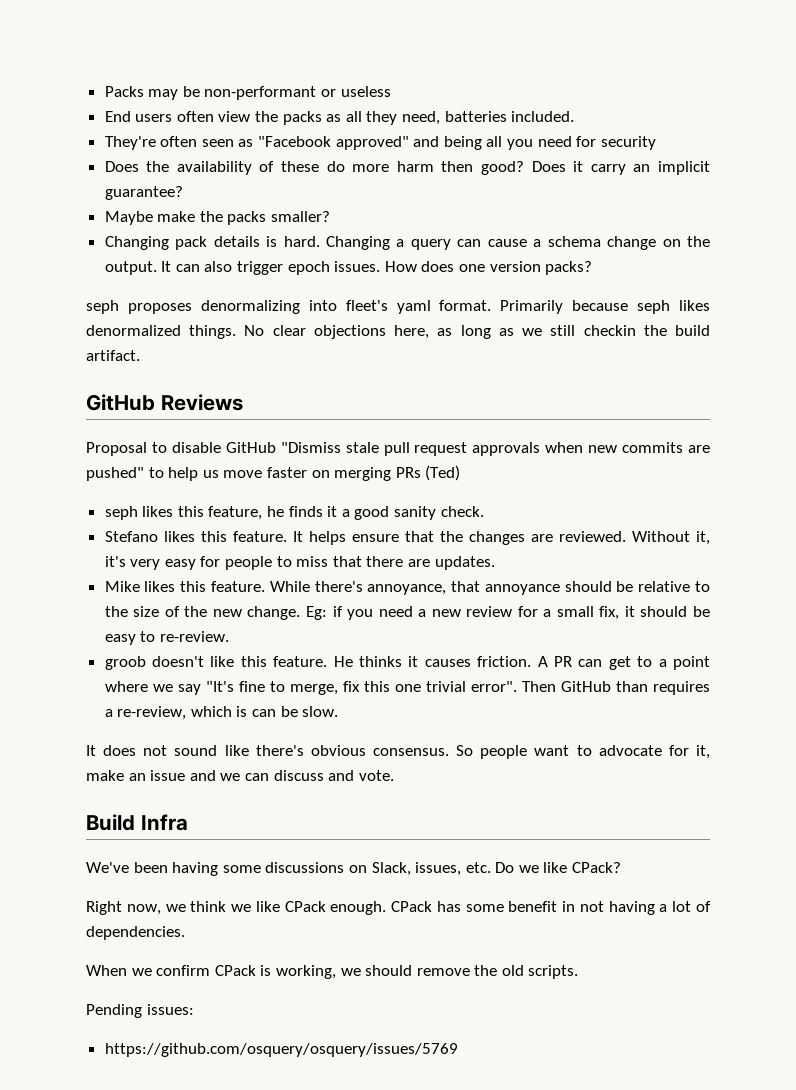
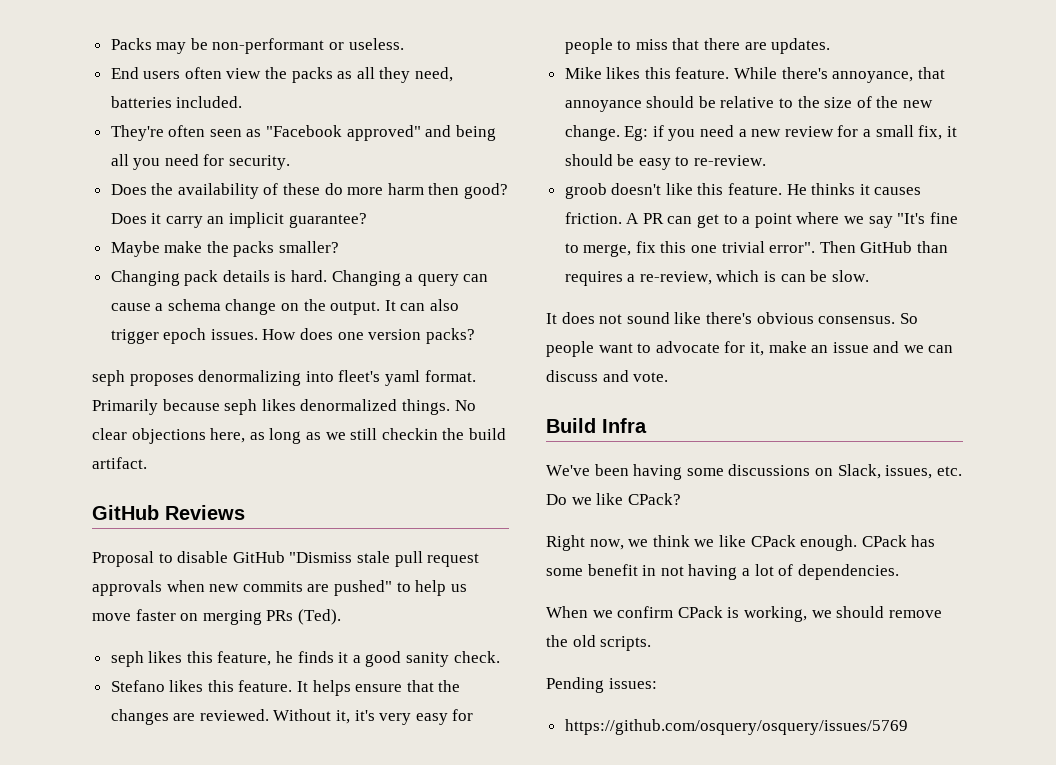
[340,86,391,97] useless -> [348,38,404,50] useless.
[600,136,656,150] security -> [229,155,291,170] security.
[425,465,461,481] (Ted) -> [297,609,341,625] (Ted).

